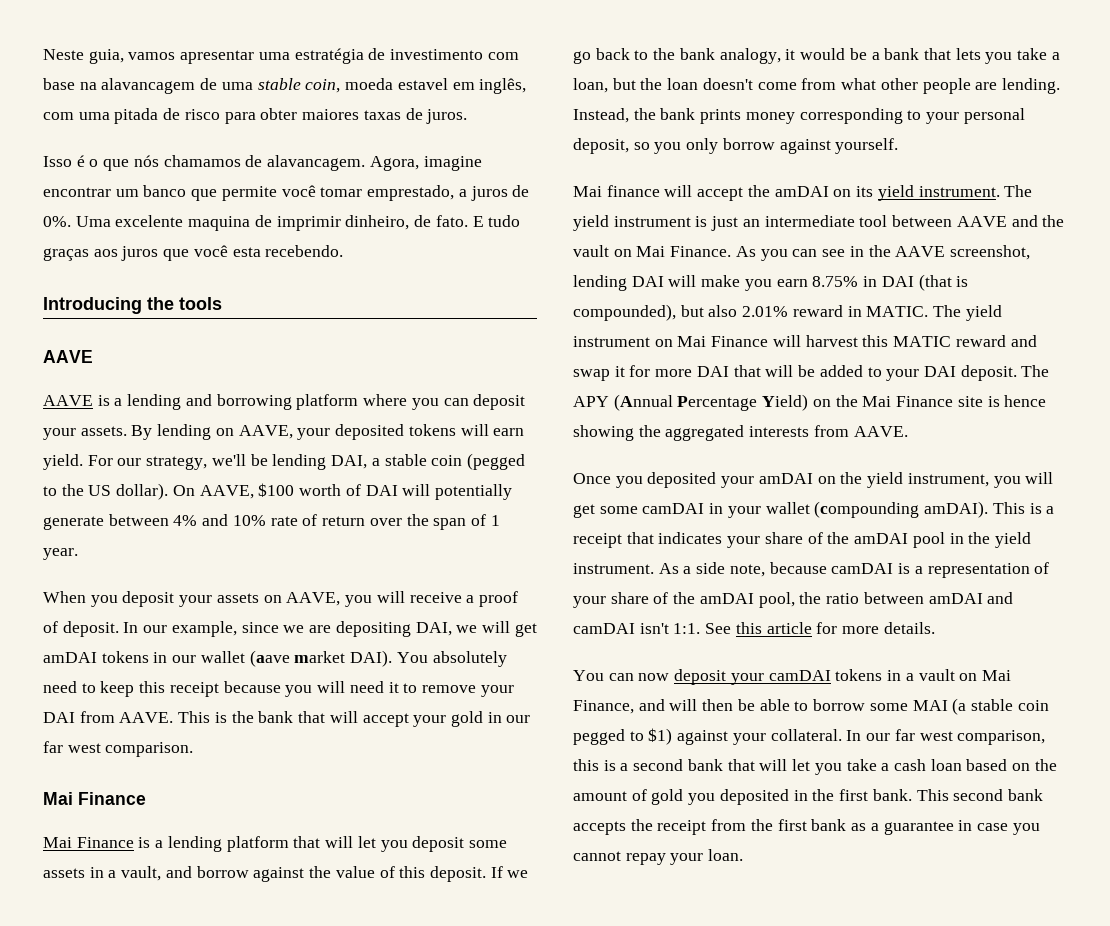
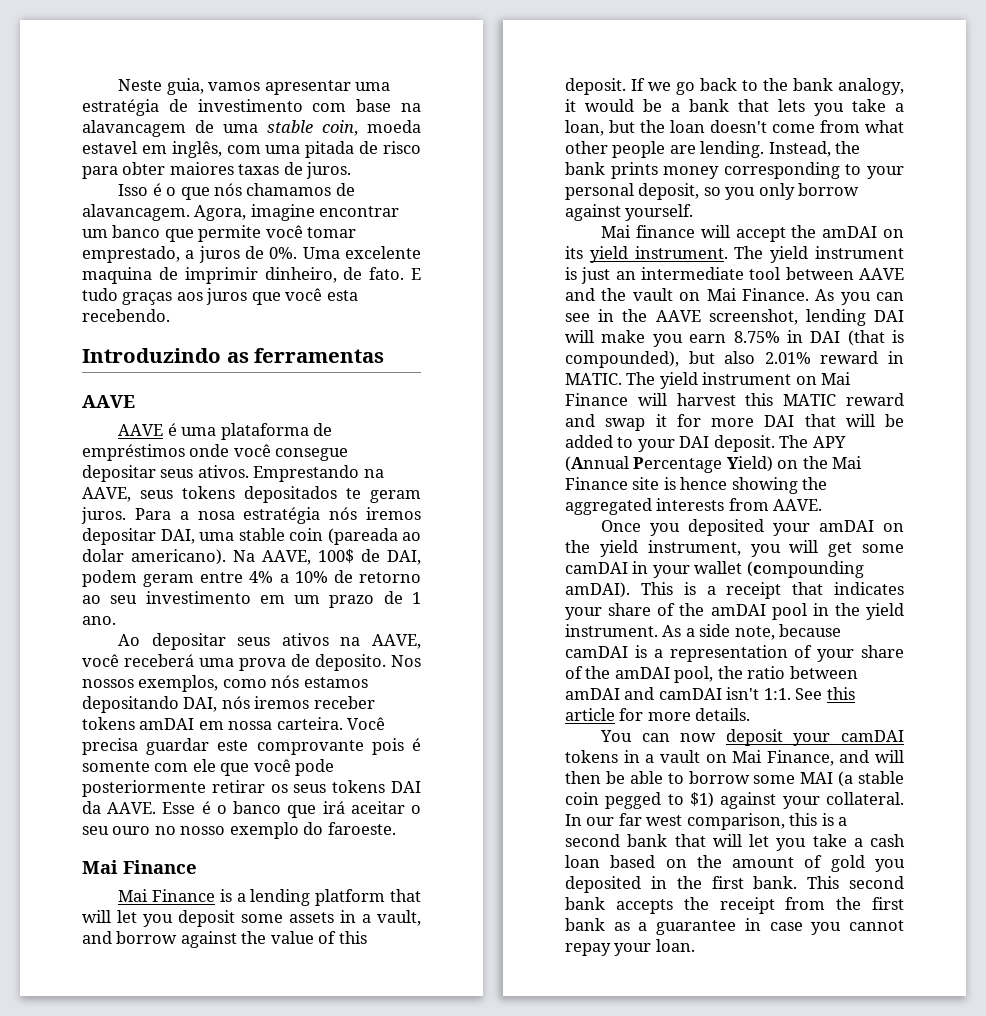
[43,297,222,314] Introducing the tools -> [82,348,385,363] Introduzindo as ferramentas
[97,394,526,410] [43,424,525,440] [43,453,525,470] [43,483,512,500] [43,514,500,530] [43,548,78,560] [43,591,518,607] [43,621,537,637] [43,650,507,667] [43,681,514,697] [43,711,531,727] [43,741,194,757] is a lending and borrowing platform where you can deposit your assets. By lending on AAVE, your deposited tokens will earn yield. For our strategy, we'll be lending DAI, a stable coin (pegged to the US dollar). On AAVE, $100 worth of DAI will potentially generate between 4% and 10% rate of return over the span of 1 year. // When you deposit your assets on AAVE, you will receive a proof of deposit. In our example, since we are depositing DAI, we will get amDAI tokens in our wallet (aave market DAI). You absolutely need to keep this receipt because you will need it to remove your DAI from AAVE. This is the bank that will accept your gold in our far west comparison. -> [167,423,333,440] [82,444,349,461] [82,465,384,482] [82,486,421,503] [81,507,421,524] [82,528,421,545] [82,549,421,565] [82,570,421,587] [82,591,421,608] [82,616,116,625] [118,633,421,650] [82,654,421,671] [82,675,368,692] [82,696,375,713] [82,717,386,730] [82,738,421,755] [82,759,335,776] [82,780,422,797] [82,801,422,818] [82,822,396,839] é uma plataforma de empréstimos onde você consegue depositar seus ativos. Emprestando na AAVE, seus tokens depositados te geram juros. Para a nosa estratégia nós iremos depositar DAI, uma stable coin (pareada ao dolar americano). Na AAVE, 100$ de DAI, podem geram entre 4% a 10% de retorno ao seu investimento em um prazo de 1 ano. // Ao depositar seus ativos na AAVE, você receberá uma prova de deposito. Nos nossos exemplos, como nós estamos depositando DAI, nós iremos receber tokens amDAI em nossa carteira. Você precisa guardar este comprovante pois é somente com ele que você pode posteriormente retirar os seus tokens DAI da AAVE. Esse é o banco que irá aceitar o seu ouro no nosso exemplo do faroeste.

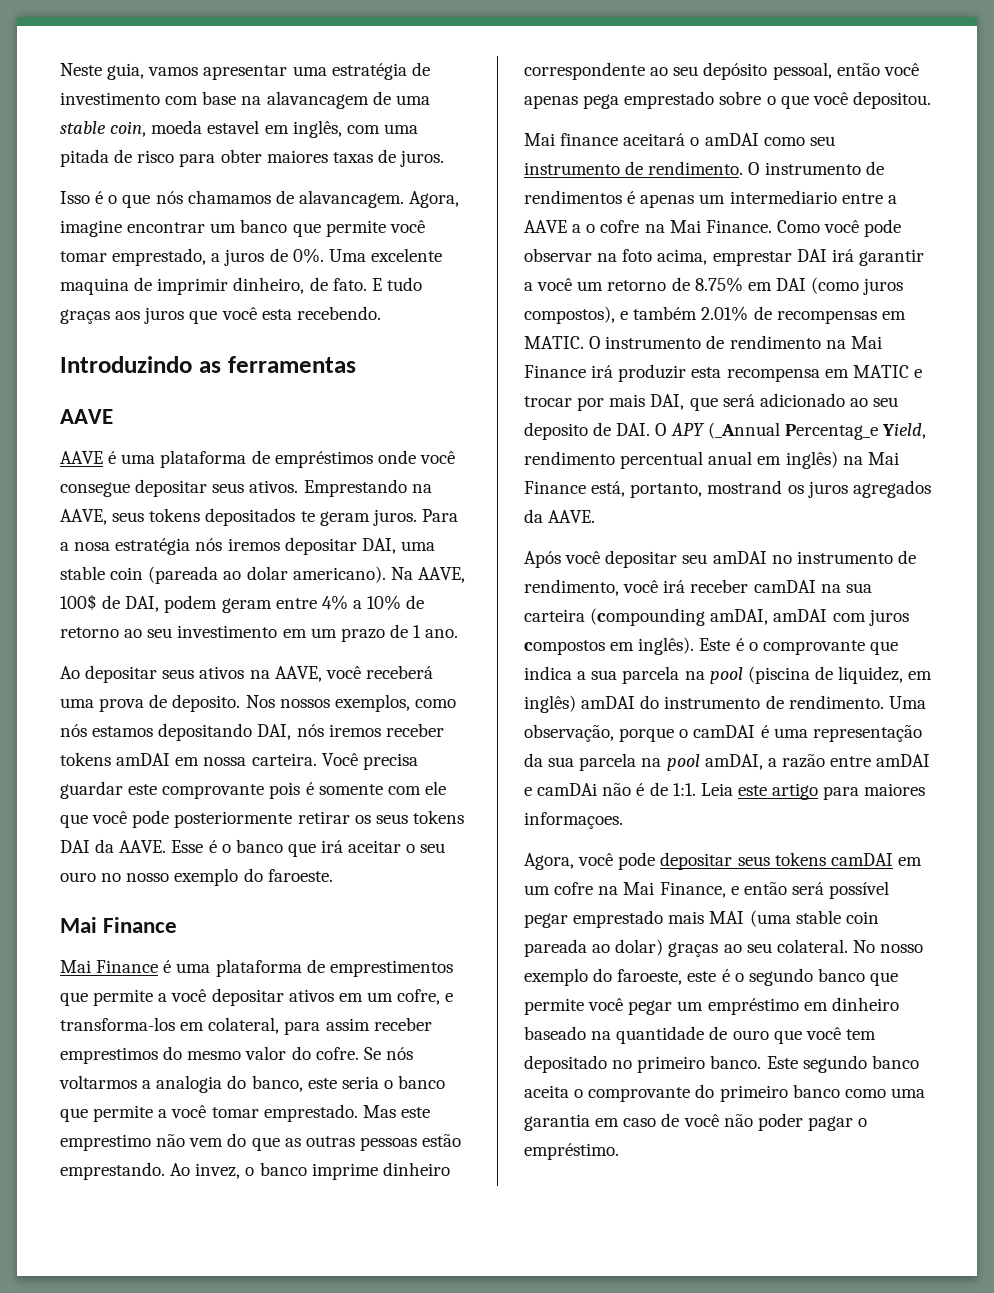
[219,889,421,906] [82,910,421,927] [82,931,367,948] [565,78,904,95] [565,99,904,116] [565,120,904,136] [565,141,861,158] [565,162,904,179] [565,183,860,200] [565,204,694,221] [601,225,904,242] [565,246,904,263] [565,267,904,284] [565,288,904,305] [565,309,904,326] [565,330,904,347] [565,351,904,368] [565,372,852,389] [565,393,904,406] [565,414,904,431] [565,435,846,452] [565,456,863,473] [565,477,828,494] [565,498,823,515] [601,519,904,536] [565,540,904,557] [565,561,864,578] [565,582,904,599] [565,603,904,620] [565,624,842,640] [565,645,904,662] [565,666,858,683] [565,687,855,700] [565,708,751,721] [600,729,904,746] [565,750,904,766] [565,771,904,787] [565,792,904,809] [565,813,848,830] [565,834,905,851] [565,855,905,872] [565,876,904,893] [565,897,904,914] [565,918,904,935] [565,939,695,956] is a lending platform that will let you deposit some assets in a vault, and borrow against the value of this deposit. If we go back to the bank analogy, it would be a bank that lets you take a loan, but the loan doesn't come from what other people are lending. Instead, the bank prints money corresponding to your personal deposit, so you only borrow against yourself. // Mai finance will accept the amDAI on its yield instrument. The yield instrument is just an intermediate tool between AAVE and the vault on Mai Finance. As you can see in the AAVE screenshot, lending DAI will make you earn 8.75% in DAI (that is compounded), but also 2.01% reward in MATIC. The yield instrument on Mai Finance will harvest this MATIC reward and swap it for more DAI that will be added to your DAI deposit. The APY (Annual Percentage Yield) on the Mai Finance site is hence showing the aggregated interests from AAVE. // Once you deposited your amDAI on the yield instrument, you will get some camDAI in your wallet (compounding amDAI). This is a receipt that indicates your share of the amDAI pool in the yield instrument. As a side note, because camDAI is a representation of your share of the amDAI pool, the ratio between amDAI and camDAI isn't 1:1. See this article for more details. // You can now deposit your camDAI tokens in a vault on Mai Finance, and will then be able to borrow some MAI (a stable coin pegged to $1) against your collateral. In our far west comparison, this is a second bank that will let you take a cash loan based on the amount of gold you deposited in the first bank. This second bank accepts the receipt from the first bank as a guarantee in case you cannot repay your loan. -> [163,959,453,977] [60,988,454,1006] [60,1017,432,1035] [60,1046,413,1064] [59,1075,446,1093] [60,1104,430,1122] [60,1133,462,1151] [60,1162,450,1180] [524,62,919,80] [524,91,931,109] [524,133,835,146] [524,161,884,175] [524,190,897,208] [524,219,902,237] [524,248,924,266] [524,277,904,295] [524,306,906,324] [524,335,882,349] [524,364,922,382] [524,393,899,411] [524,422,926,440] [524,451,899,469] [524,480,931,498] [524,509,596,523] [524,550,916,568] [524,579,872,596] [524,608,909,626] [524,637,898,655] [524,666,933,684] [524,695,926,713] [524,724,922,742] [524,753,931,771] [524,782,926,800] [524,812,623,829] [524,852,922,870] [524,881,890,899] [524,910,879,928] [524,939,924,957] [524,968,899,986] [524,997,899,1015] [524,1026,876,1044] [524,1055,919,1073] [524,1084,925,1102] [524,1113,868,1131] [524,1143,619,1160] é uma plataforma de emprestimentos que permite a você depositar ativos em um cofre, e transforma-los em colateral, para assim receber emprestimos do mesmo valor do cofre. Se nós voltarmos a analogia do banco, este seria o banco que permite a você tomar emprestado. Mas este emprestimo não vem do que as outras pessoas estão emprestando. Ao invez, o banco imprime dinheiro correspondente ao seu depósito pessoal, então você apenas pega emprestado sobre o que você depositou. // Mai finance aceitará o amDAI como seu instrumento de rendimento. O instrumento de rendimentos é apenas um intermediario entre a AAVE a o cofre na Mai Finance. Como você pode observar na foto acima, emprestar DAI irá garantir a você um retorno de 8.75% em DAI (como juros compostos), e também 2.01% de recompensas em MATIC. O instrumento de rendimento na Mai Finance irá produzir esta recompensa em MATIC e trocar por mais DAI, que será adicionado ao seu deposito de DAI. O APY (_Annual Percentag_e Yield, rendimento percentual anual em inglês) na Mai Finance está, portanto, mostrand os juros agregados da AAVE. // Após você depositar seu amDAI no instrumento de rendimento, você irá receber camDAI na sua carteira (compounding amDAI, amDAI com juros compostos em inglês). Este é o comprovante que indica a sua parcela na pool (piscina de liquidez, em inglês) amDAI do instrumento de rendimento. Uma observação, porque o camDAI é uma representação da sua parcela na pool amDAI, a razão entre amDAI e camDAi não é de 1:1. Leia este artigo para maiores informaçoes. // Agora, você pode depositar seus tokens camDAI em um cofre na Mai Finance, e então será possível pegar emprestado mais MAI (uma stable coin pareada ao dolar) graças ao seu colateral. No nosso exemplo do faroeste, este é o segundo banco que permite você pegar um empréstimo em dinheiro baseado na quantidade de ouro que você tem depositado no primeiro banco. Este segundo banco aceita o comprovante do primeiro banco como uma garantia em caso de você não poder pagar o empréstimo.

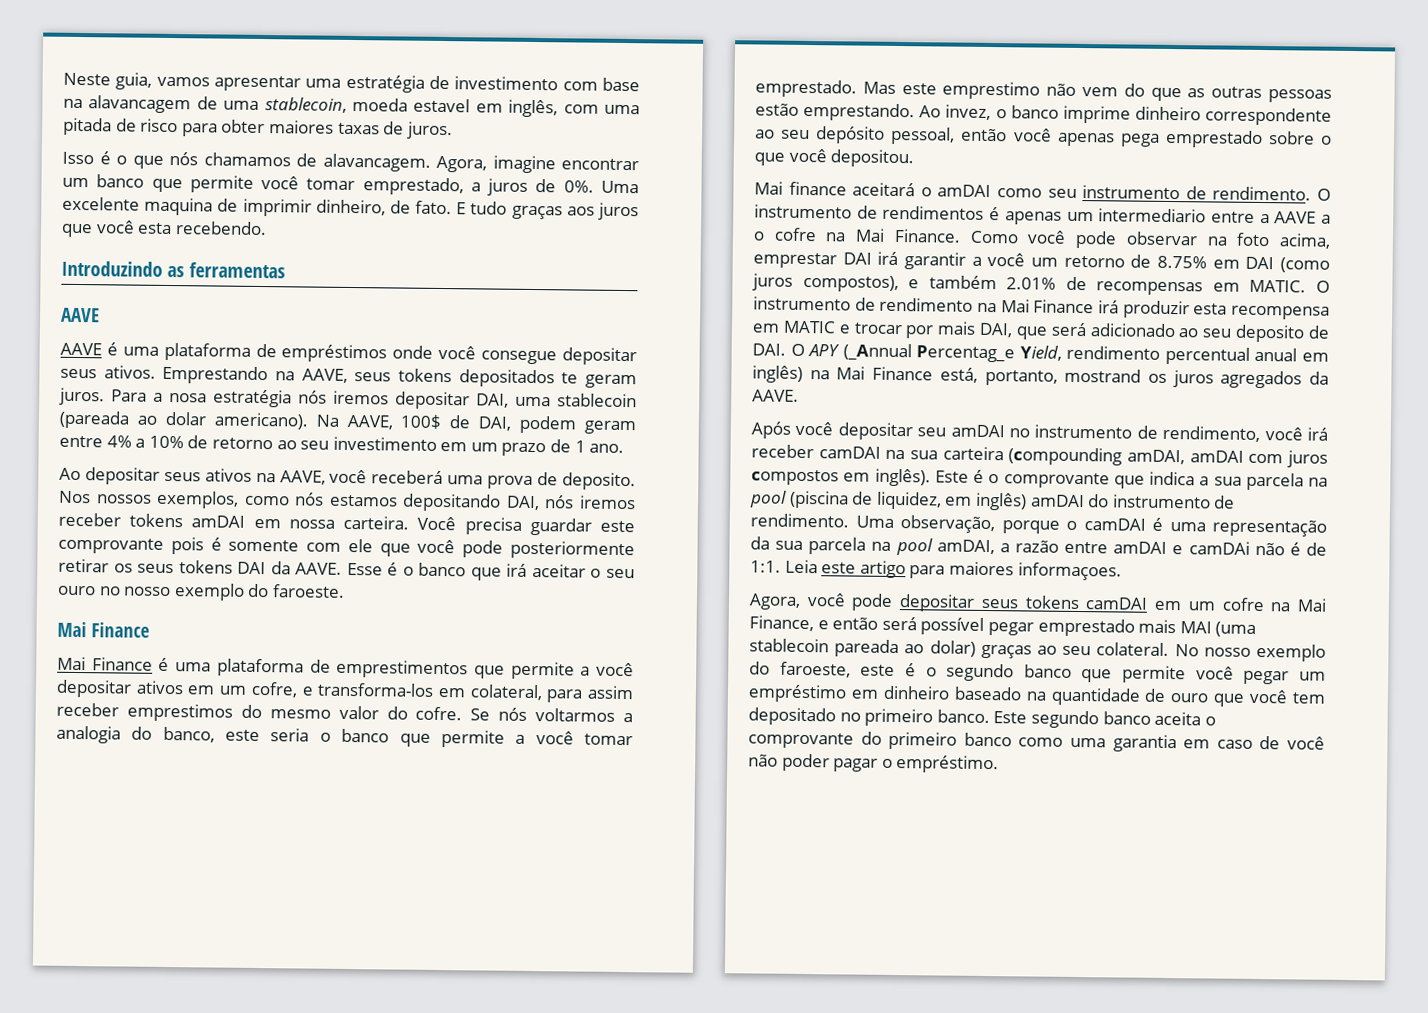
[60,121,147,137] stable coin, -> [264,97,347,113] stablecoin,
[60,566,144,580] stable coin -> [557,393,637,408] stablecoin
[795,910,879,924] stable coin -> [749,638,829,653] stablecoin

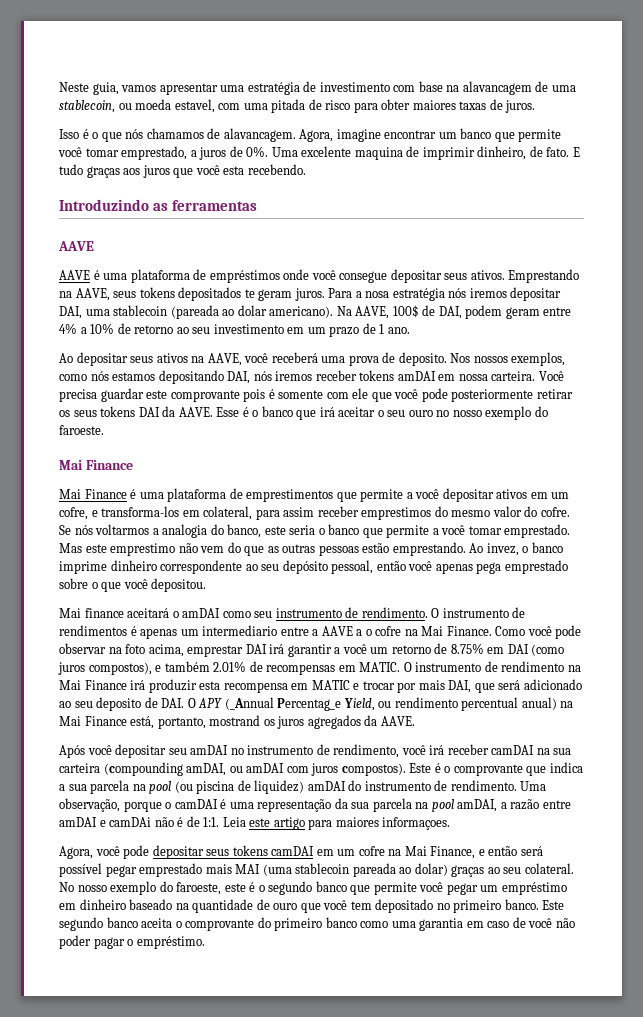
[352,98,559,118] moeda estavel em inglês, -> [118,99,215,113] ou moeda estavel,
(1062, 353) none -> [378,701,392,708] ou
[1254,347,1329,362] [752,365,803,383] anual em inglês) -> [521,697,557,710] anual)
(1185, 457) none -> [229,766,243,773] ou
[751,468,931,487] compostos em inglês). -> [341,763,406,776] compostos).
[788,490,1027,511] (piscina de liquidez, em inglês) -> [174,780,305,794] (ou piscina de liquidez)

